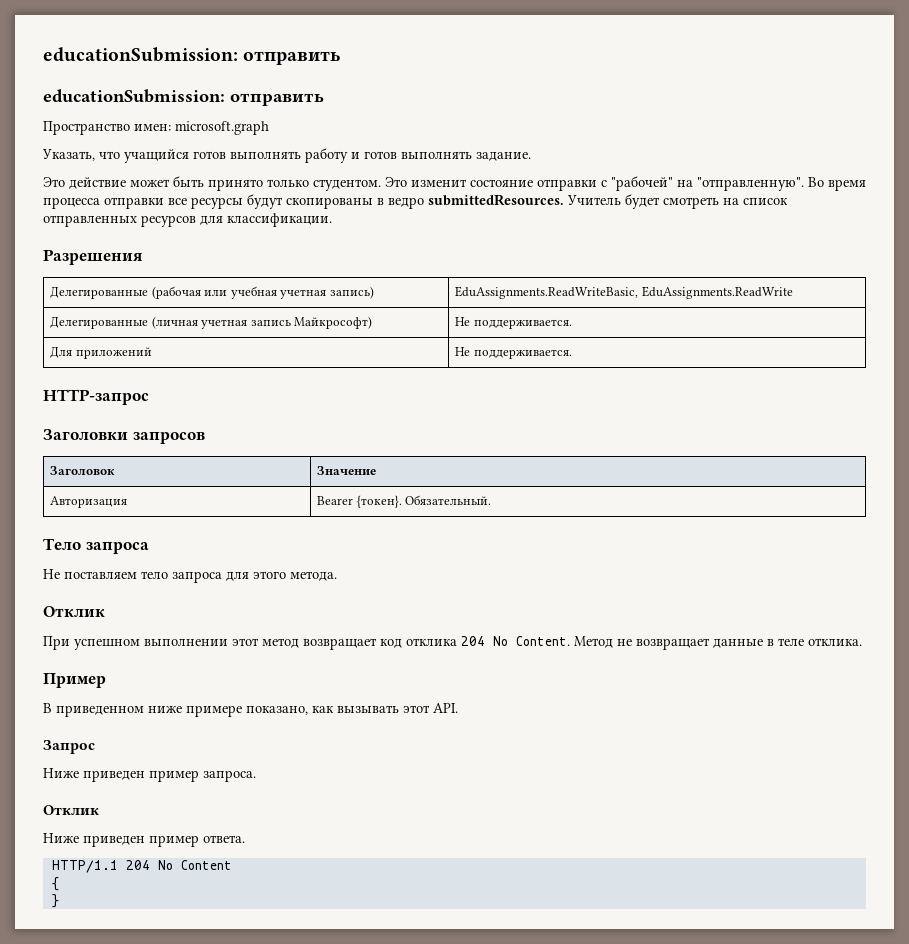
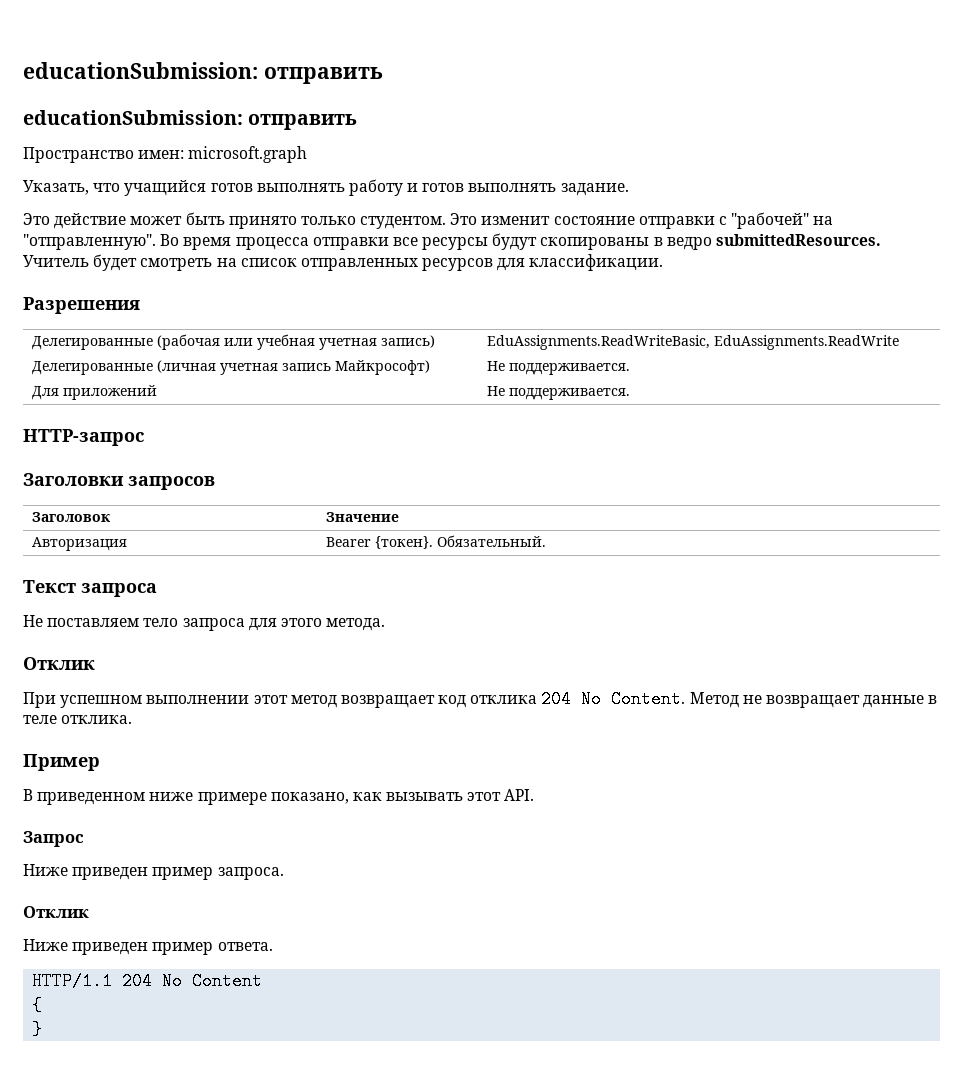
[43,538,81,550] Тело -> [23,580,76,593] Текст

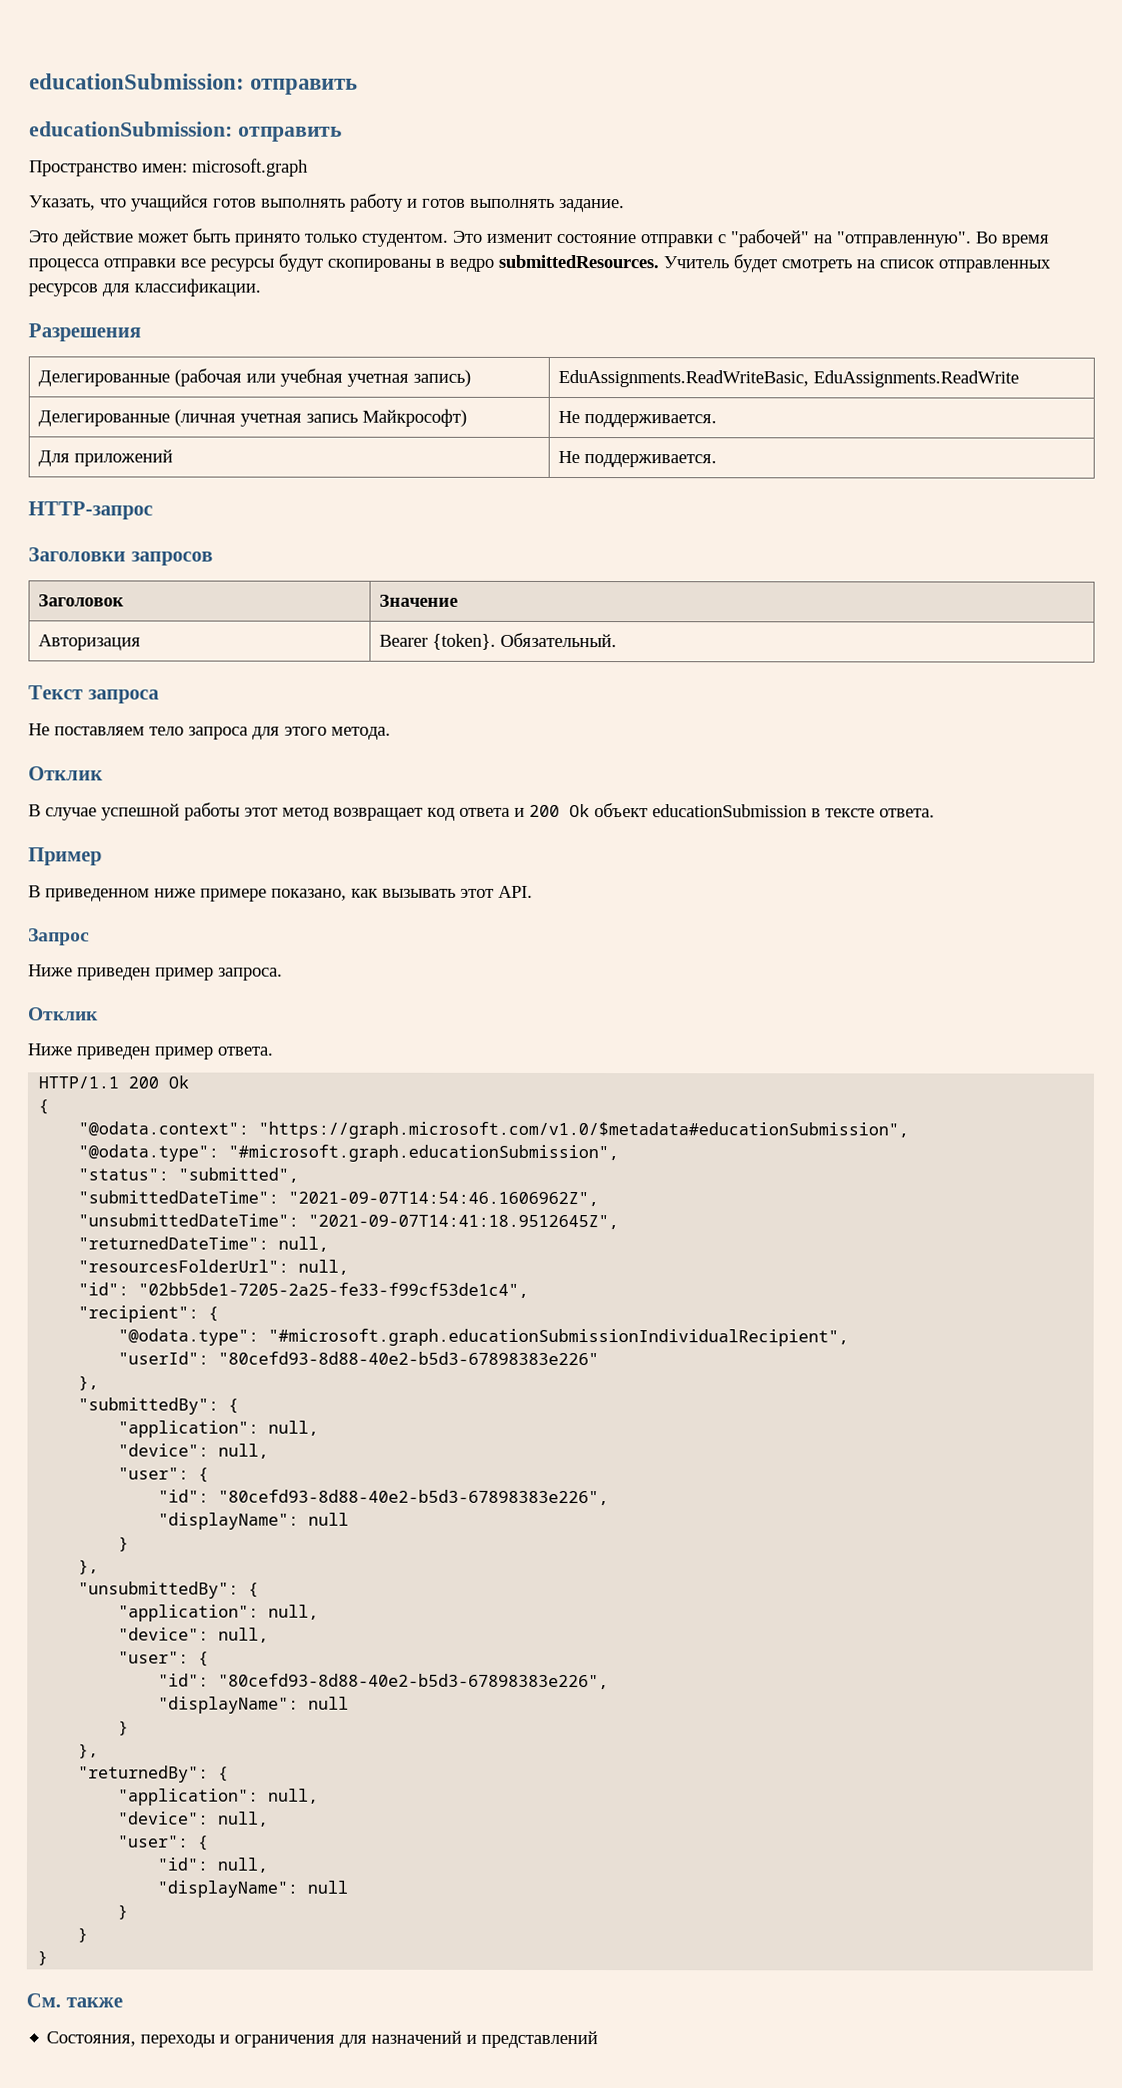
[375,536,434,549] {токен}. -> [432,633,497,650] {token}.
[23,690,938,708] [23,715,133,724] При успешном выполнении этот метод возвращает код отклика 204 No Content. Метод не возвращает данные в теле отклика. -> [28,802,935,821] В случае успешной работы этот метод возвращает код ответа и 200 Ok объект educationSubmission в тексте ответа.
[122,972,263,990] [32,996,43,1014] [32,1020,43,1038] 204 No Content // { // } -> [128,1075,190,1089] [38,1099,50,1115] [78,1121,910,1140] [78,1144,620,1163] [78,1167,300,1183] [78,1190,600,1207] [78,1213,620,1230] [78,1236,330,1252] [78,1259,350,1275] [78,1282,530,1298] [78,1305,220,1323] [118,1328,850,1347] [118,1351,600,1366] [78,1375,100,1391] [78,1397,240,1415] [118,1420,320,1438] [118,1443,270,1459] [118,1467,210,1483] [158,1489,610,1506] [158,1512,350,1530] [118,1536,130,1552] [78,1559,100,1575] [78,1581,260,1599] [118,1604,320,1622] [118,1627,270,1643] [118,1651,210,1667] [158,1673,610,1690] [158,1696,350,1714] [118,1720,130,1736] [78,1743,100,1759] [78,1765,230,1783] [118,1788,320,1806] [118,1811,270,1827] [118,1835,210,1851] [157,1857,270,1873] [157,1880,349,1898] [117,1904,129,1920] [77,1927,89,1943] [37,1950,49,1966] [26,1993,123,2008] [46,2030,599,2049] 200 Ok // { // "@odata.context": "https://graph.microsoft.com/v1.0/$metadata#educationSubmission", // "@odata.type": "#microsoft.graph.educationSubmission", // "status": "submitted", // "submittedDateTime": "2021-09-07T14:54:46.1606962Z", // "unsubmittedDateTime": "2021-09-07T14:41:18.9512645Z", // "returnedDateTime": null, // "resourcesFolderUrl": null, // "id": "02bb5de1-7205-2a25-fe33-f99cf53de1c4", // "recipient": { // "@odata.type": "#microsoft.graph.educationSubmissionIndividualRecipient", // "userId": "80cefd93-8d88-40e2-b5d3-67898383e226" // }, // "submittedBy": { // "application": null, // "device": null, // "user": { // "id": "80cefd93-8d88-40e2-b5d3-67898383e226", // "displayName": null // } // }, // "unsubmittedBy": { // "application": null, // "device": null, // "user": { // "id": "80cefd93-8d88-40e2-b5d3-67898383e226", // "displayName": null // } // }, // "returnedBy": { // "application": null, // "device": null, // "user": { // "id": null, // "displayName": null // } // } // } // См. также // Состояния, переходы и ограничения для назначений и представлений

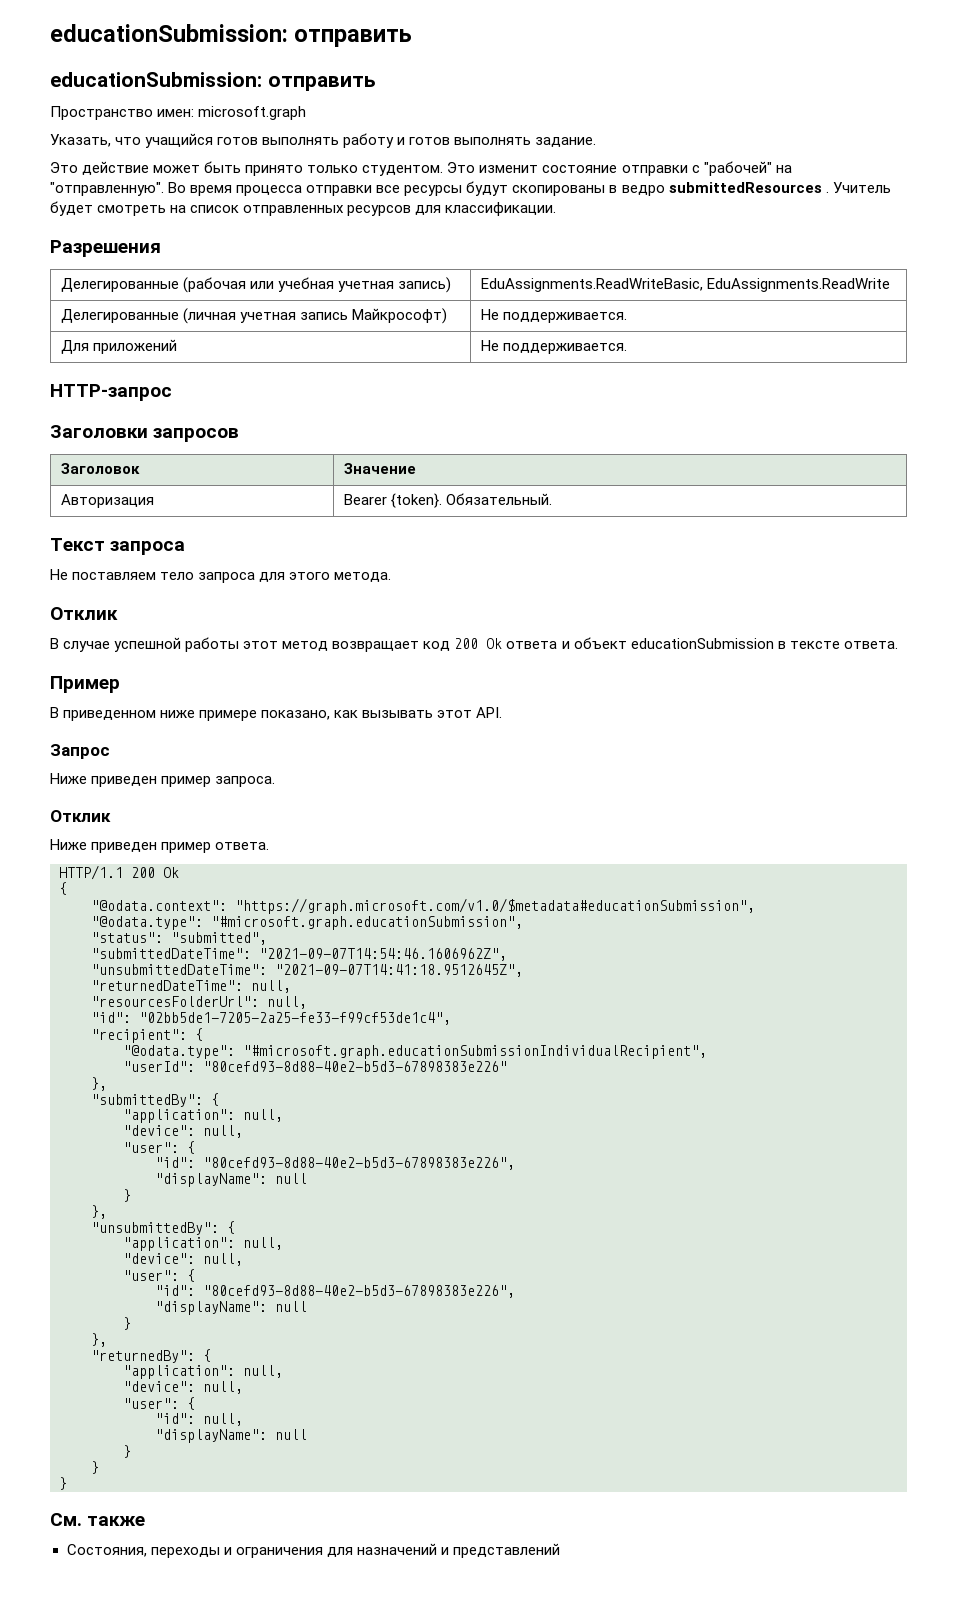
[498,254,659,269] submittedResources. -> [668,182,829,193] submittedResources .
[459,804,590,818] ответа и 200 Ok -> [454,638,570,649] 200 Ok ответа и

